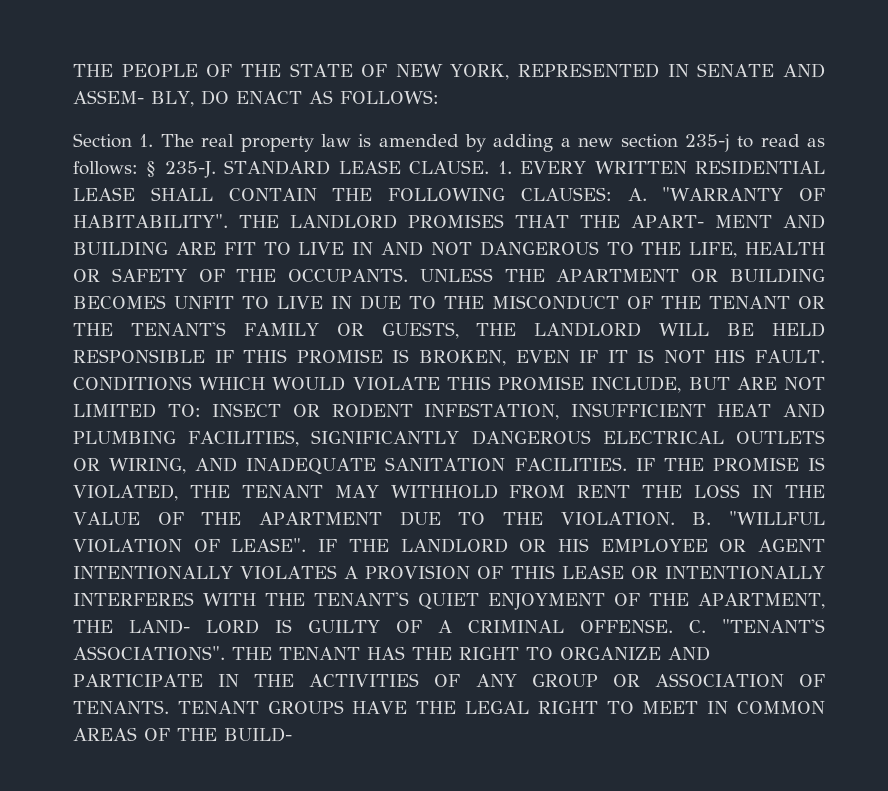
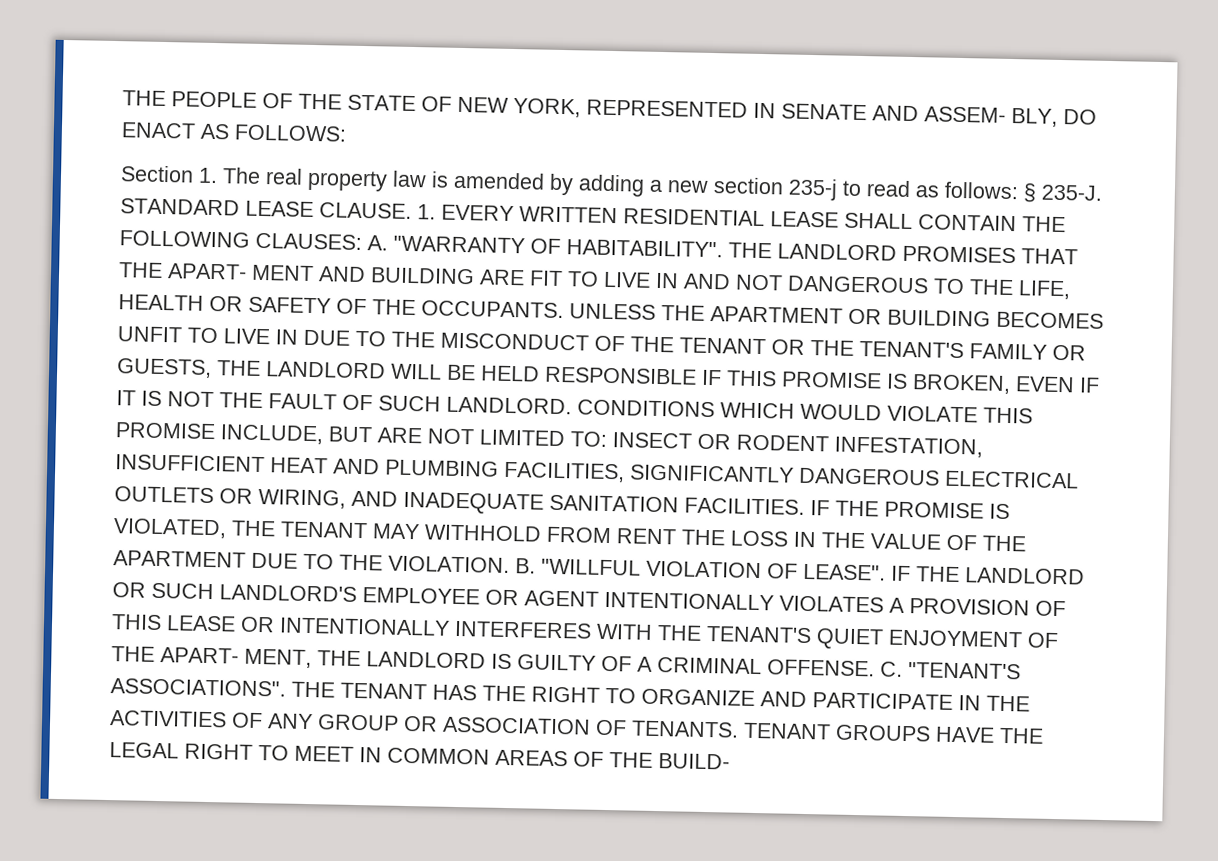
[714,349,826,363] HIS FAULT. -> [219,392,572,415] THE FAULT OF SUCH LANDLORD.
[557,538,589,552] HIS -> [151,582,357,602] SUCH LANDLORD'S
[698,593,826,609] [73,619,260,634] APARTMENT, THE LAND- LORD -> [160,647,486,669] APART- MENT, THE LANDLORD

